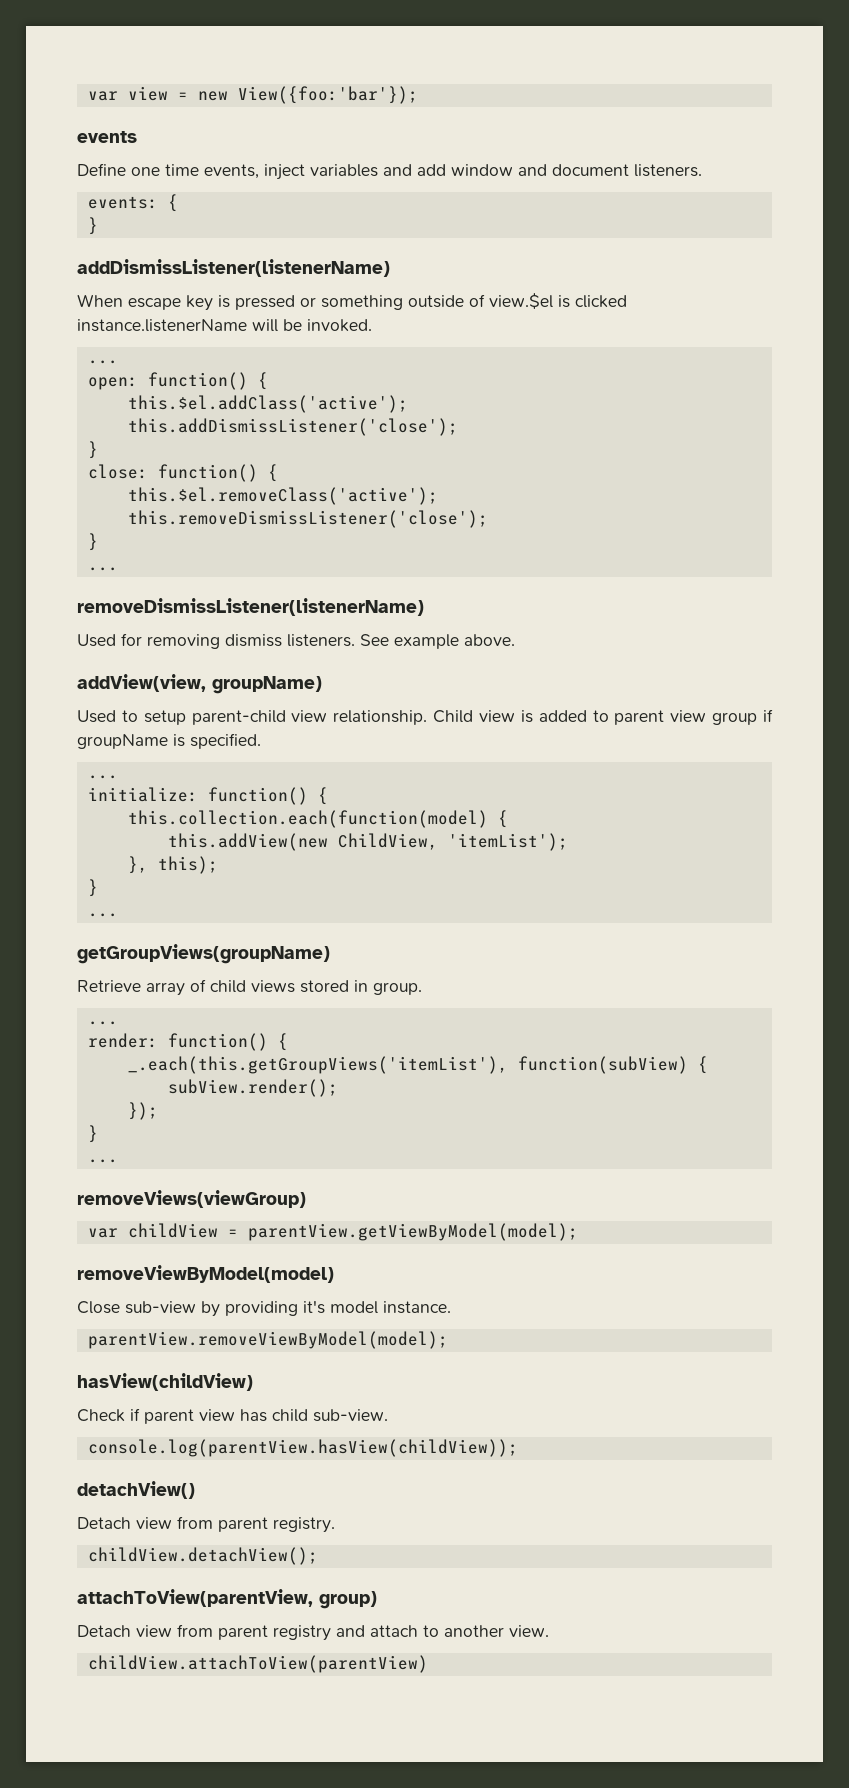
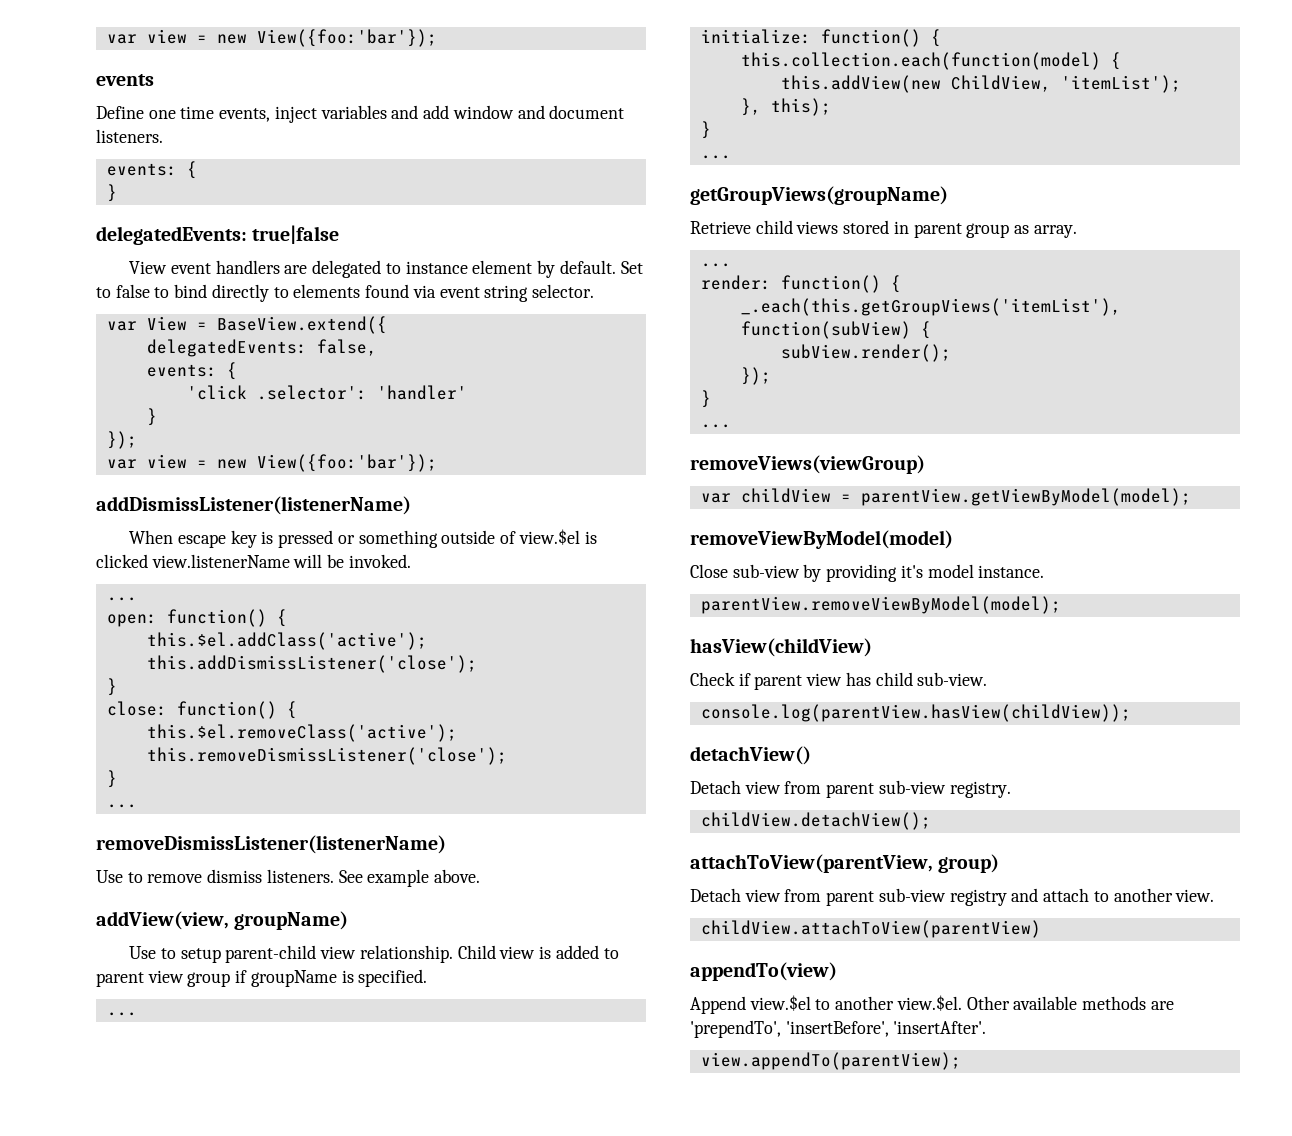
(98, 226) none -> [96,225,340,245] [129,260,643,278] [96,284,594,302] [106,316,387,334] [146,339,377,357] [146,362,237,380] [186,385,467,400] [146,408,157,426] [106,431,137,449] [106,454,437,472] // delegatedEvents: true|false // View event handlers are delegated to instance element by default. Set to false to bind directly to elements found via event string selector. // var View = BaseView.extend({ // delegatedEvents: false, // events: { // 'click .selector': 'handler' // } // }); // var view = new View({foo:'bar'});
[77,319,247,332] instance.listenerName -> [151,554,290,568] view.listenerName
[77,633,220,649] Used for removing -> [96,870,203,883] Use to remove
[77,710,116,723] Used -> [129,946,157,959] Use
[146,979,206,996] array of -> (751, 227) none
[373,982,422,995] group. -> [913,223,1077,238] parent group as array.
(268, 1524) none -> [878,780,946,794] sub-view
(268, 1632) none -> [878,888,946,902] sub-view
(428, 1664) none -> [690,962,837,981] [690,995,1174,1014] [690,1020,987,1038] [700,1052,961,1070] // appendTo(view) // Append view.$el to another view.$el. Other available methods are 'prependTo', 'insertBefore', 'insertAfter'. // view.appendTo(parentView);

